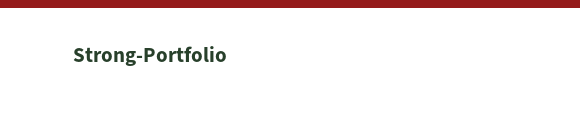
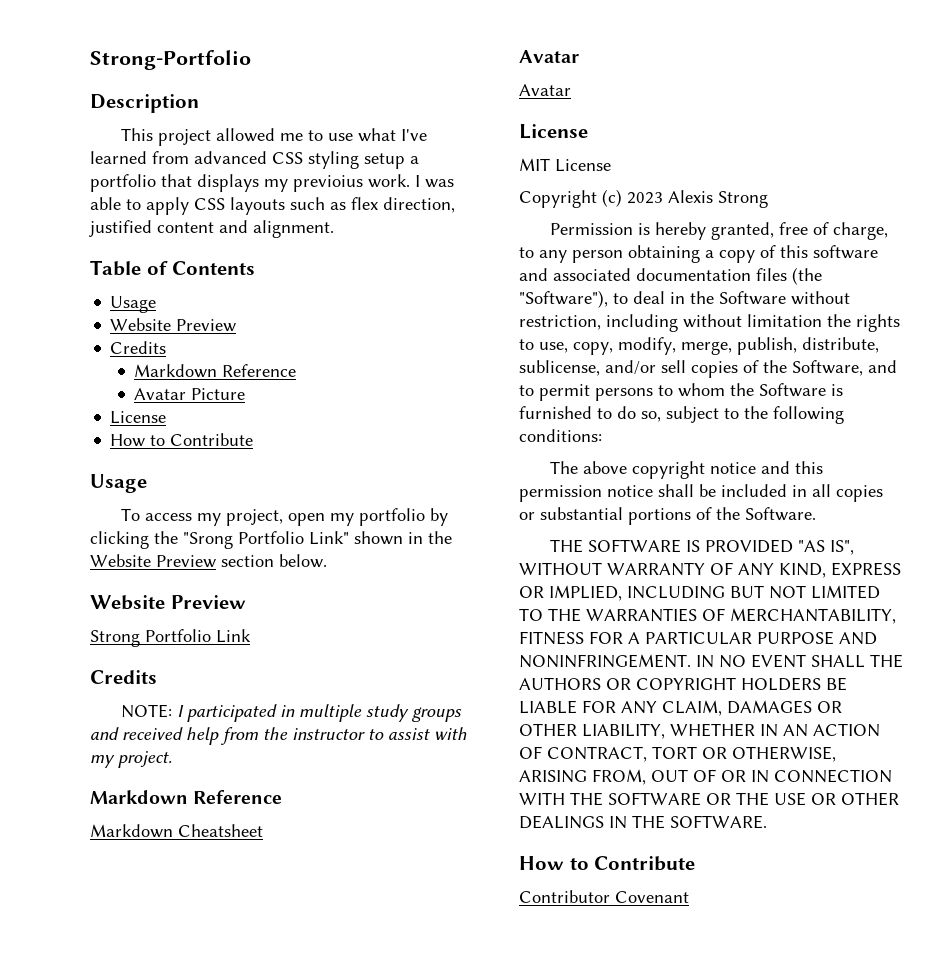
(227, 56) none -> [90,94,199,113] [120,128,427,146] [90,151,419,169] [90,174,454,192] [90,197,455,215] [89,220,334,238] [90,260,256,276] [110,296,157,313] [110,318,237,332] [110,341,167,354] [134,364,297,378] [134,388,246,400] [110,411,167,424] [110,433,254,447] [90,474,147,493] [120,508,448,526] [90,531,452,549] [90,554,327,568] [90,595,246,610] [90,629,251,647] [90,670,157,684] [120,704,462,722] [90,727,467,745] [90,751,172,768] [90,790,283,804] [90,824,263,838] [519,50,579,63] [519,84,571,96] [519,124,588,139] [519,158,611,172] [519,189,768,208] [549,222,888,240] [519,245,878,263] [519,267,822,285] [519,290,850,308] [519,314,900,332] [519,337,879,355] [519,360,897,378] [519,383,843,401] [519,406,844,424] [519,429,602,442] [549,461,823,479] [519,484,883,502] [519,507,816,525] [549,539,854,555] [519,562,901,578] [519,585,880,601] [519,608,896,624] [519,631,877,645] [519,654,903,668] [519,677,847,691] [519,700,842,716] [519,723,880,739] [519,746,836,762] [519,769,892,785] [519,792,899,806] [519,815,767,829] [519,856,696,871] [519,890,689,903] // Description // This project allowed me to use what I've learned from advanced CSS styling setup a portfolio that displays my previoius work. I was able to apply CSS layouts such as flex direction, justified content and alignment. // Table of Contents // Usage // Website Preview // Credits // Markdown Reference // Avatar Picture // License // How to Contribute // Usage // To access my project, open my portfolio by clicking the "Srong Portfolio Link" shown in the Website Preview section below. // Website Preview // Strong Portfolio Link // Credits // NOTE: I participated in multiple study groups and received help from the instructor to assist with my project. // Markdown Reference // Markdown Cheatsheet // Avatar // Avatar // License // MIT License // Copyright (c) 2023 Alexis Strong // Permission is hereby granted, free of charge, to any person obtaining a copy of this software and associated documentation files (the "Software"), to deal in the Software without restriction, including without limitation the rights to use, copy, modify, merge, publish, distribute, sublicense, and/or sell copies of the Software, and to permit persons to whom the Software is furnished to do so, subject to the following conditions: // The above copyright notice and this permission notice shall be included in all copies or substantial portions of the Software. // THE SOFTWARE IS PROVIDED "AS IS", WITHOUT WARRANTY OF ANY KIND, EXPRESS OR IMPLIED, INCLUDING BUT NOT LIMITED TO THE WARRANTIES OF MERCHANTABILITY, FITNESS FOR A PARTICULAR PURPOSE AND NONINFRINGEMENT. IN NO EVENT SHALL THE AUTHORS OR COPYRIGHT HOLDERS BE LIABLE FOR ANY CLAIM, DAMAGES OR OTHER LIABILITY, WHETHER IN AN ACTION OF CONTRACT, TORT OR OTHERWISE, ARISING FROM, OUT OF OR IN CONNECTION WITH THE SOFTWARE OR THE USE OR OTHER DEALINGS IN THE SOFTWARE. // How to Contribute // Contributor Covenant

